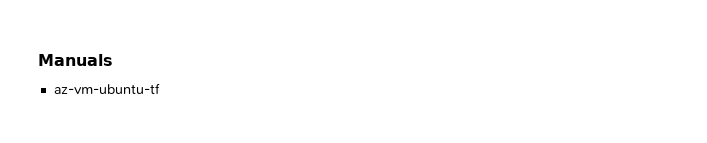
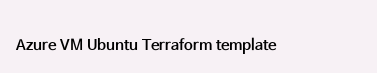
[38,54,113,66] [53,83,160,94] Manuals // az-vm-ubuntu-tf -> [15,37,277,54] Azure VM Ubuntu Terraform template

